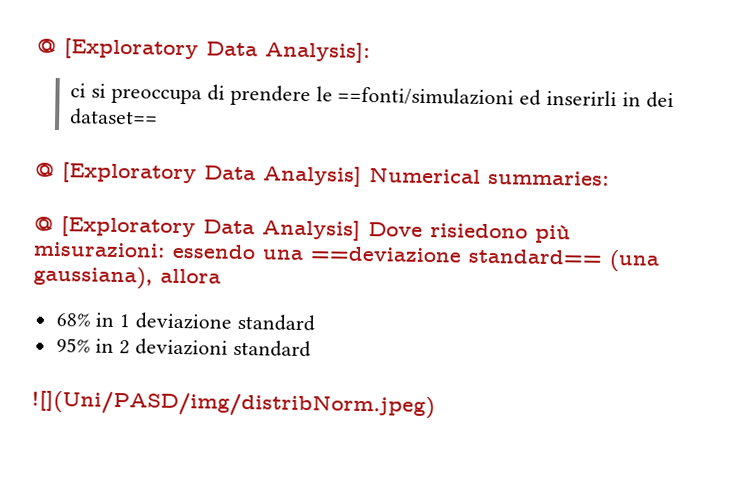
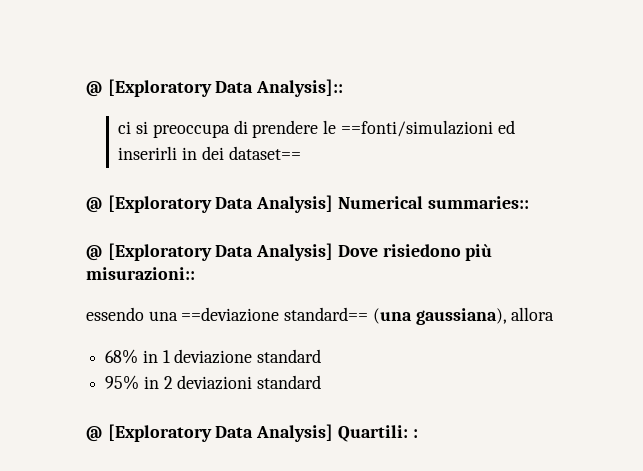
[37,38,371,64] @ [Exploratory Data Analysis]: -> [86,79,344,97] @ [Exploratory Data Analysis]::
[488,169,610,186] summaries: -> [427,196,529,209] summaries::
[33,241,166,258] misurazioni: -> [86,267,195,280] misurazioni:: //
[31,390,435,420] ![](Uni/PASD/img/distribNorm.jpeg) -> [86,424,418,442] @ [Exploratory Data Analysis] Quartili: :

